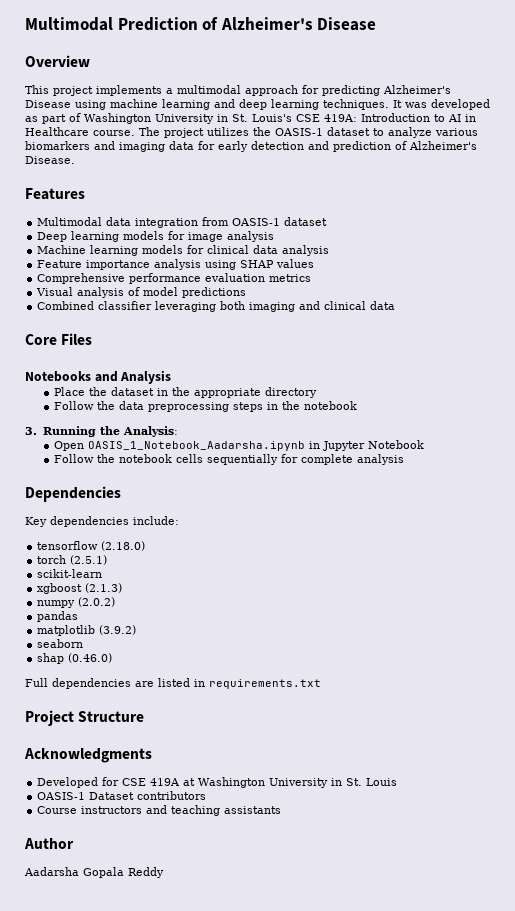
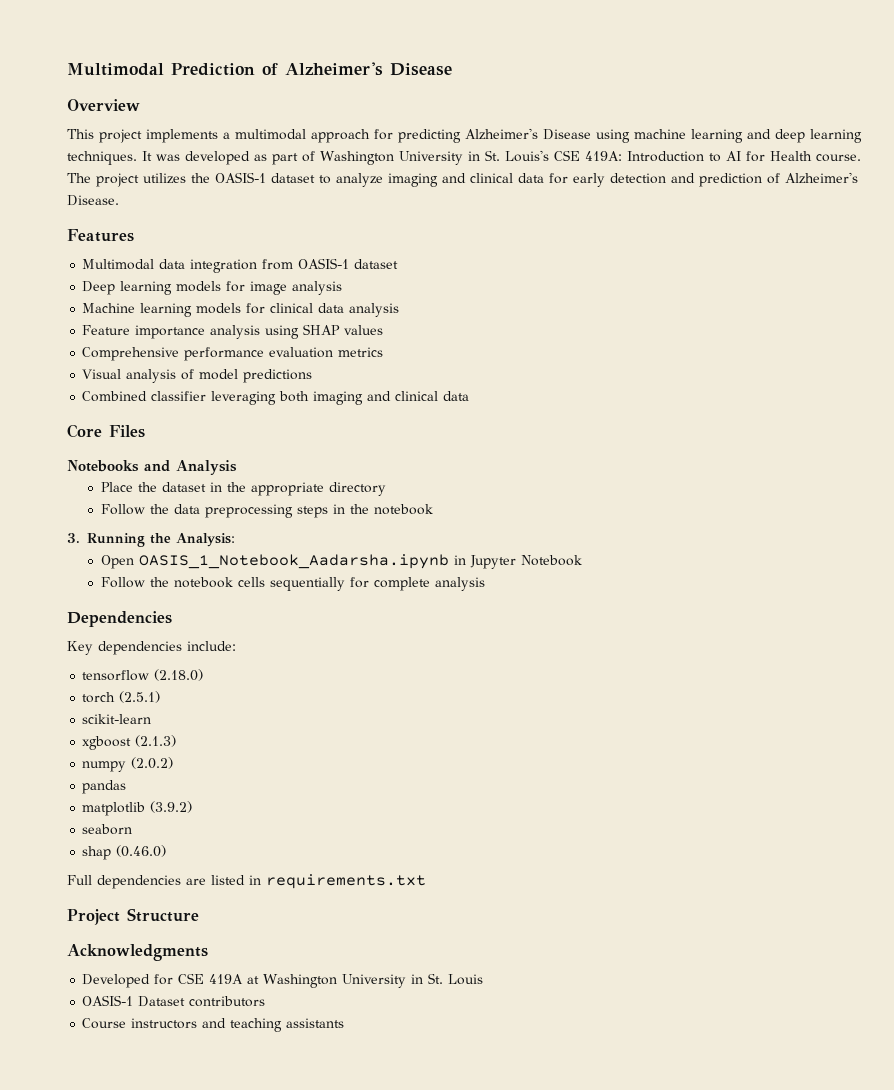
[465,114,476,122] [25,127,89,136] in Healthcare -> [745,151,812,162] for Health
[435,128,478,136] [25,141,165,152] various biomarkers and imaging -> [388,173,513,187] imaging and clinical
[24,838,74,849] [24,867,164,878] // Author // Aadarsha Gopala Reddy -> (345, 1023) none

